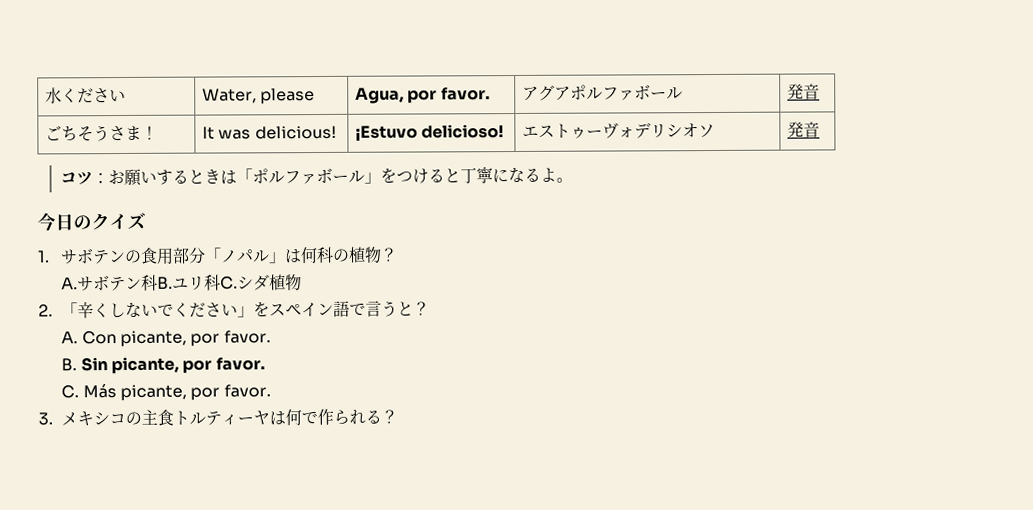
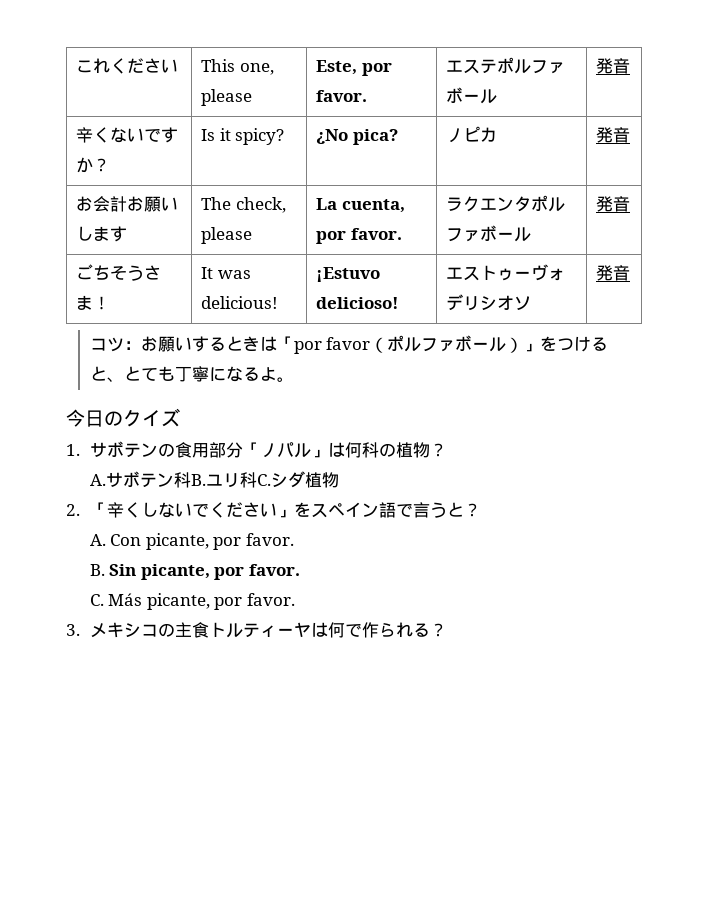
[45,87,63,104] 水 -> [75,58,110,73] これ
[202,88,316,105] [355,87,490,104] [522,84,572,101] Water, please | Agua, por favor. | アグア -> [200,59,274,75] [200,89,252,106] [315,60,392,76] [315,90,367,102] [445,57,565,74] [445,87,497,104] [595,58,630,74] [75,127,178,143] [75,157,110,173] [200,128,285,145] [315,129,398,145] [445,126,497,143] [595,127,630,143] [75,196,178,212] [75,226,127,242] [200,197,286,213] [200,227,252,244] [315,198,405,213] [315,228,402,244] [445,196,531,212] This one, please | Este, por favor. | エステポルファボール | 発音 // 辛くないですか？ | Is it spicy? | ¿No pica? | ノピカ | 発音 // お会計お願いします | The check, please | La cuenta, por favor. | ラクエンタ
[252,167,366,185] ポルファボール -> [293,335,524,354] por favor（ポルファボール）
(462, 175) none -> [106,366,175,382] 、とても

